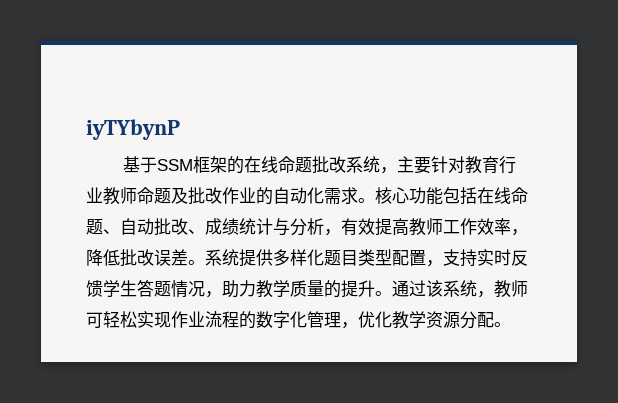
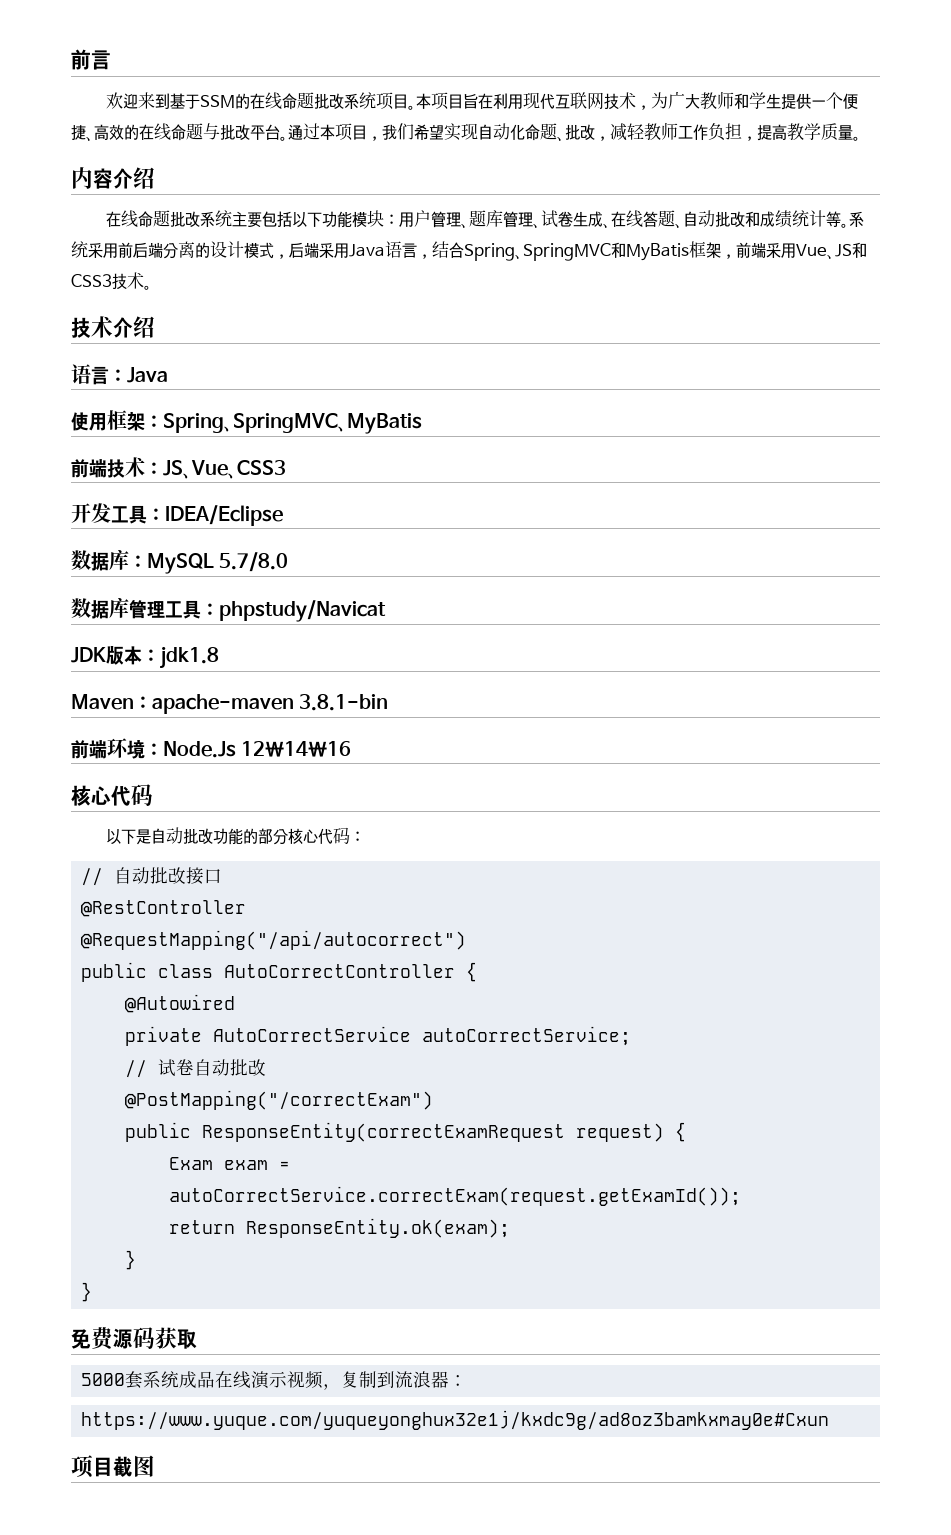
[86,119,180,140] iyTYbynP // -> [71,49,111,70] [105,92,170,109] 前言 // 欢迎来到
[193,156,228,173] 框架 -> (235, 101) none
[380,156,517,174] [86,187,528,205] ，主要针对教育行业教师命题及批改作业的自动化需求。核心功能包括在线命 -> [375,91,858,110] [71,122,861,142] [71,167,155,189] [105,210,658,229] 项目。本项目旨在利用现代互联网技术，为广大教师和学生提供一个便捷、高效的在线命题与批改平台。通过本项目，我们希望实现自动化命题、批改，减轻教师工作负担，提高教学质量。 // 内容介绍 // 在线命题批改系统主要包括以下功能模块：用户管理、题库管理、试卷生成、在线答
[188,229,205,234] 、 -> [744,211,760,227] 和
[273,218,528,236] [86,249,528,267] [86,279,528,298] [86,311,511,329] 与分析，有效提高教师工作效率，降低批改误差。系统提供多样化题目类型配置，支持实时反馈学生答题情况，助力教学质量的提升。通过该系统，教师可轻松实现作业流程的数字化管理，优化教学资源分配。 -> [825,211,864,228] [71,241,867,261] [71,272,152,290] [71,316,155,338] [71,364,168,385] [71,410,422,434] [71,457,286,479] [71,503,283,526] [71,549,289,574] [71,597,386,622] [71,646,219,669] [71,694,389,714] [71,738,352,759] [71,784,153,806] [105,827,365,845] [81,867,223,886] [81,900,247,917] [81,930,467,950] [81,962,478,982] [125,994,236,1013] [125,1026,632,1046] [125,1059,267,1078] [125,1090,434,1110] [125,1122,687,1142] [169,1157,291,1170] [169,1186,742,1206] [169,1218,511,1238] [125,1250,137,1270] [81,1282,93,1302] [71,1327,197,1350] [81,1371,468,1390] [81,1410,830,1430] [71,1455,155,1478] 等。系统采用前后端分离的设计模式，后端采用Java语言，结合Spring、SpringMVC和MyBatis框架，前端采用Vue、JS和CSS3技术。 // 技术介绍 // 语言：Java // 使用框架：Spring、SpringMVC、MyBatis // 前端技术：JS、Vue、CSS3 // 开发工具：IDEA/Eclipse // 数据库：MySQL 5.7/8.0 // 数据库管理工具：phpstudy/Navicat // JDK版本：jdk1.8 // Maven：apache-maven 3.8.1-bin // 前端环境：Node.Js 12\14\16 // 核心代码 // 以下是自动批改功能的部分核心代码： // // 自动批改接口 // @RestController // @RequestMapping("/api/autocorrect") // public class AutoCorrectController { // @Autowired // private AutoCorrectService autoCorrectService; // // 试卷自动批改 // @PostMapping("/correctExam") // public ResponseEntity(correctExamRequest request) { // Exam exam = autoCorrectService.correctExam(request.getExamId()); // return ResponseEntity.ok(exam); // } // } // 免费源码获取 // 5000套系统成品在线演示视频，复制到流浪器： // https://www.yuque.com/yuqueyonghux32e1j/kxdc9g/ad8oz3bamkxmay0e#Cxun // 项目截图

